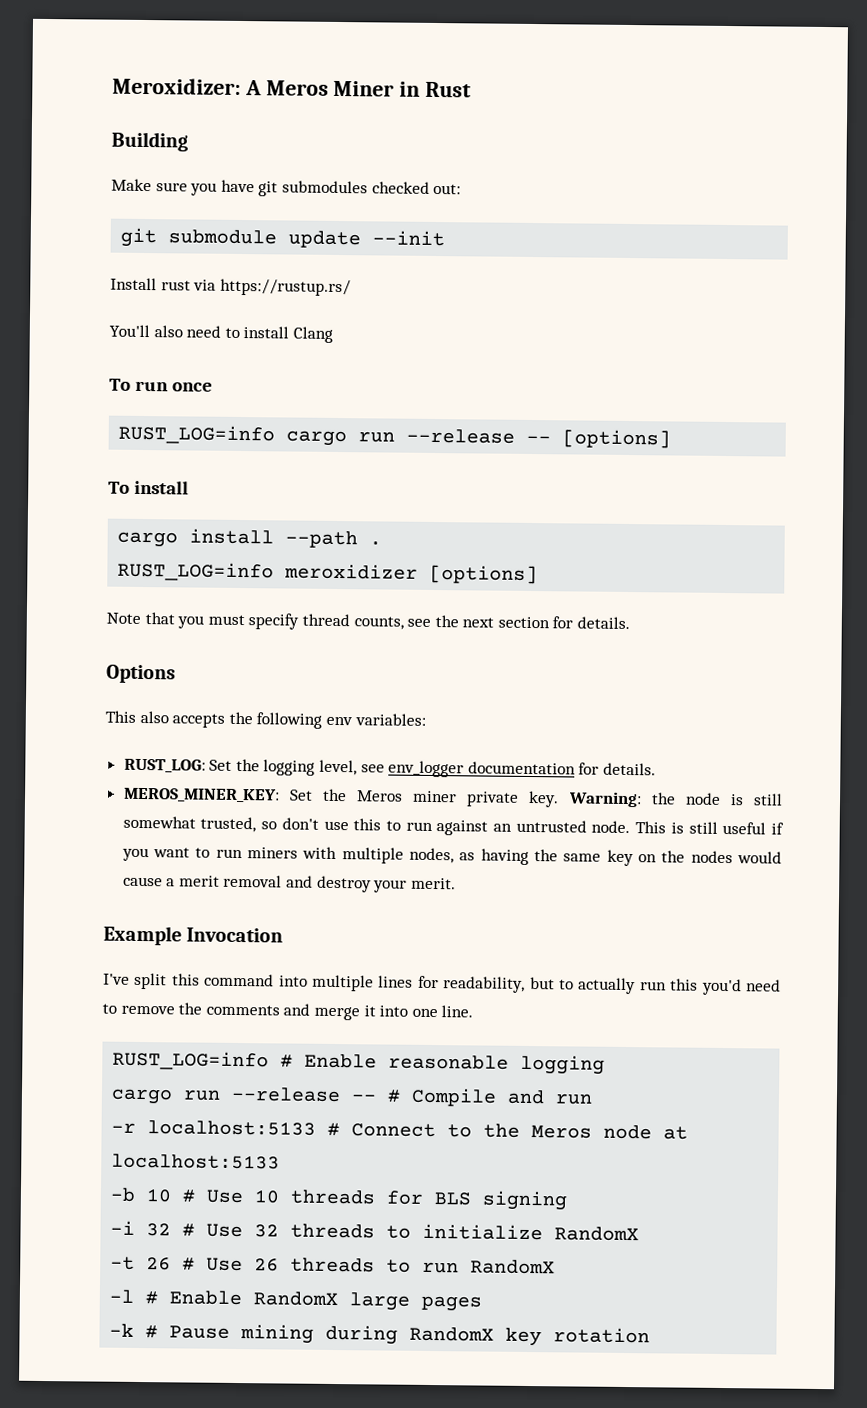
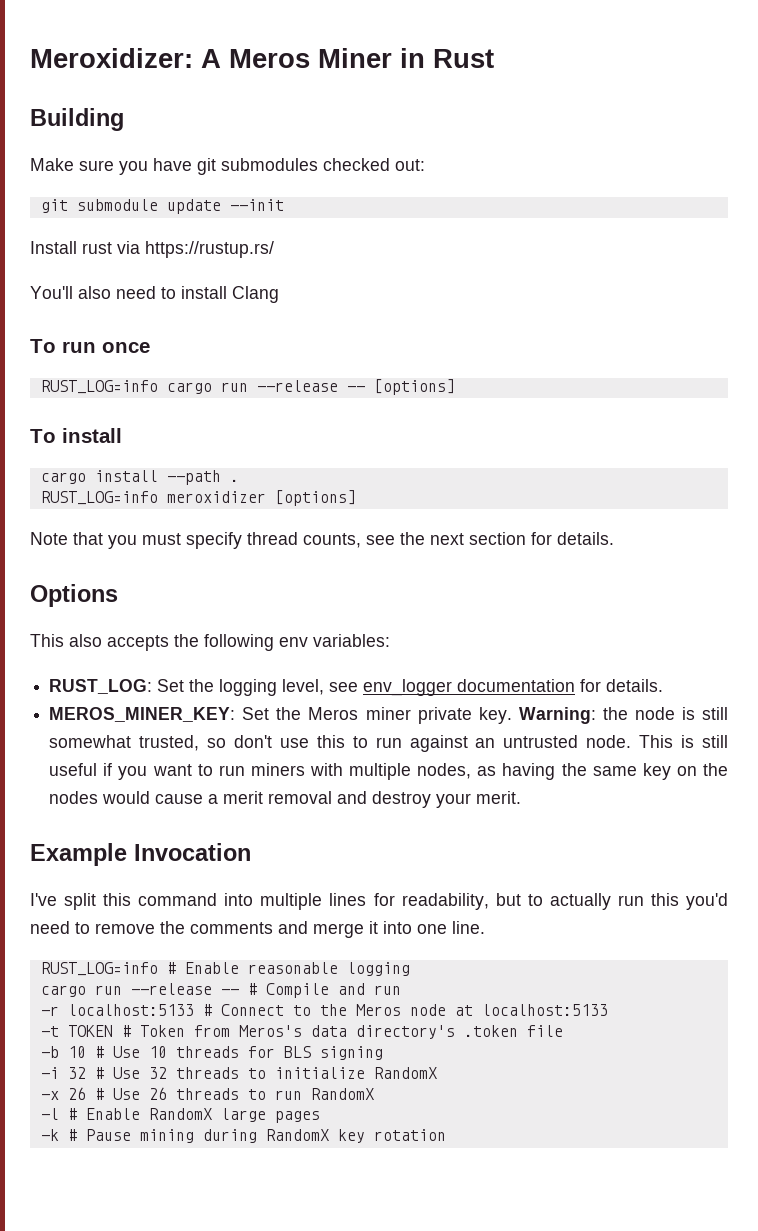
(281, 1161) none -> [40,1025,563,1039] // -t TOKEN # Token from Meros's data directory's .token file
[110,1256,136,1270] -t -> [40,1091,59,1100] -x

